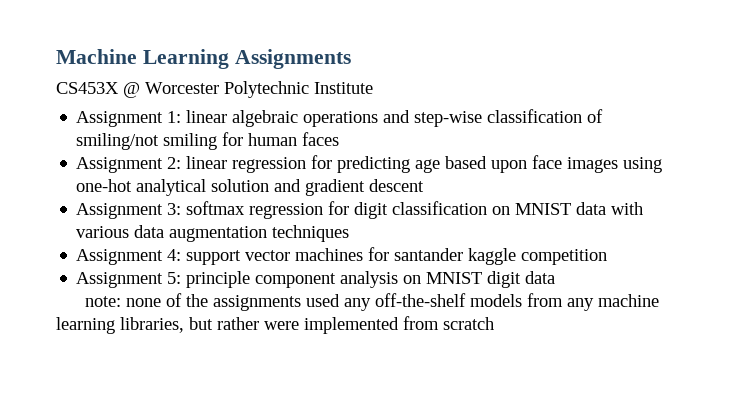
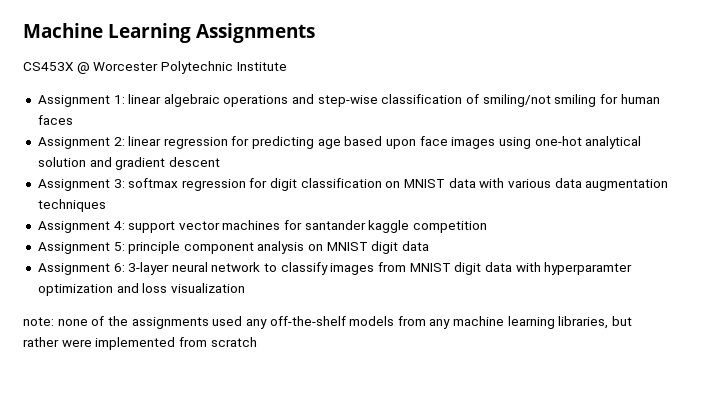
(556, 277) none -> [37,262,633,275] [37,283,245,296] // Assignment 6: 3-layer neural network to classify images from MNIST digit data with hyperparamter optimization and loss visualization

